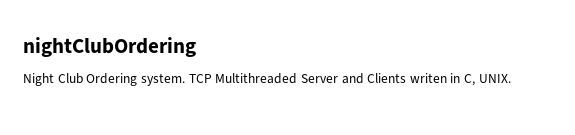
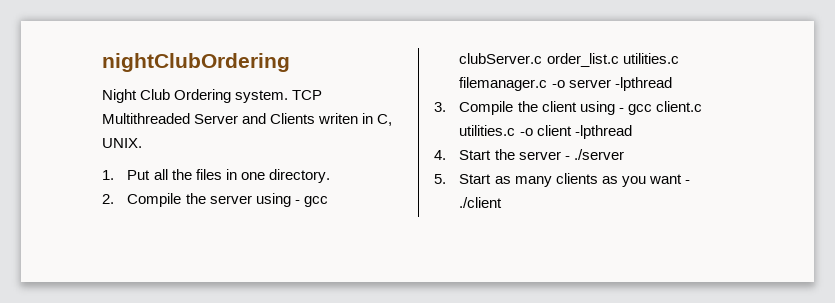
(511, 78) none -> [102,169,330,183] [102,193,328,207] [459,53,679,67] [459,77,672,91] [434,101,702,115] [459,125,632,139] [434,149,624,160] [434,173,690,187] [459,197,503,208] // 1. Put all the files in one directory. // 2. Compile the server using - gcc clubServer.c order_list.c utilities.c filemanager.c -o server -lpthread // 3. Compile the client using - gcc client.c utilities.c -o client -lpthread // 4. Start the server - ./server // 5. Start as many clients as you want - ./client

